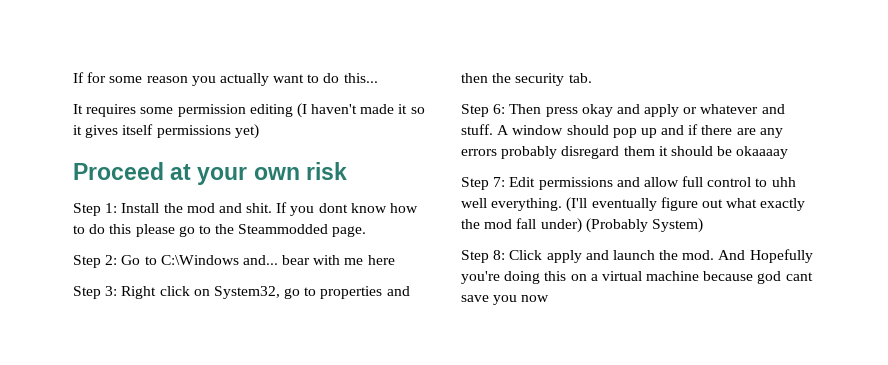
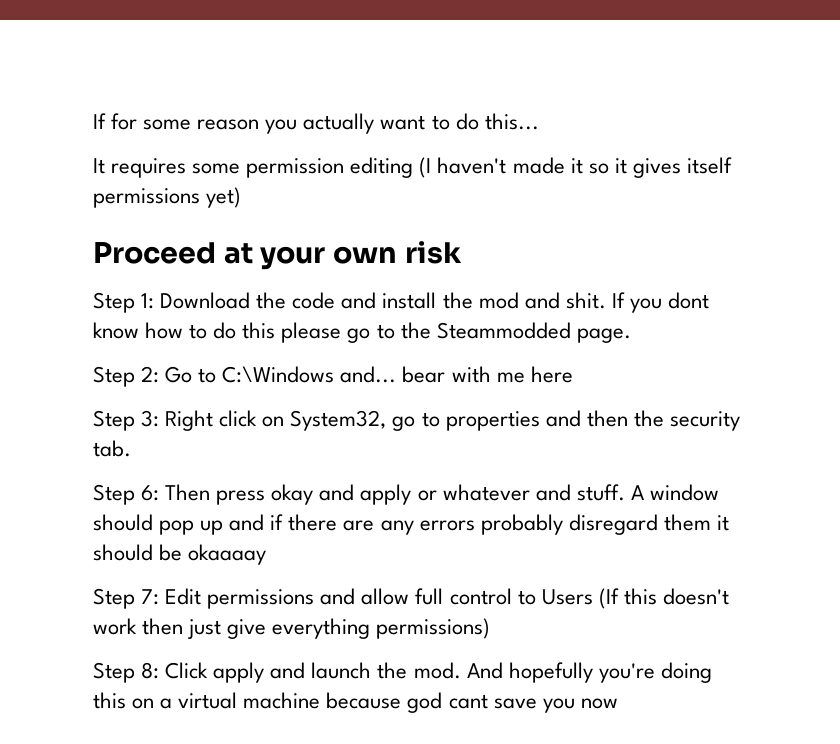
[121,203,160,213] Install -> [160,292,437,309] Download the code and install
[771,177,796,187] [461,197,806,212] [461,218,703,233] uhh well everything. (I'll eventually figure out what exactly the mod fall under) (Probably System) -> [541,588,729,609] [93,618,491,639] Users (If this doesn't work then just give everything permissions)
[749,249,813,263] Hopefully -> [508,662,593,683] hopefully

